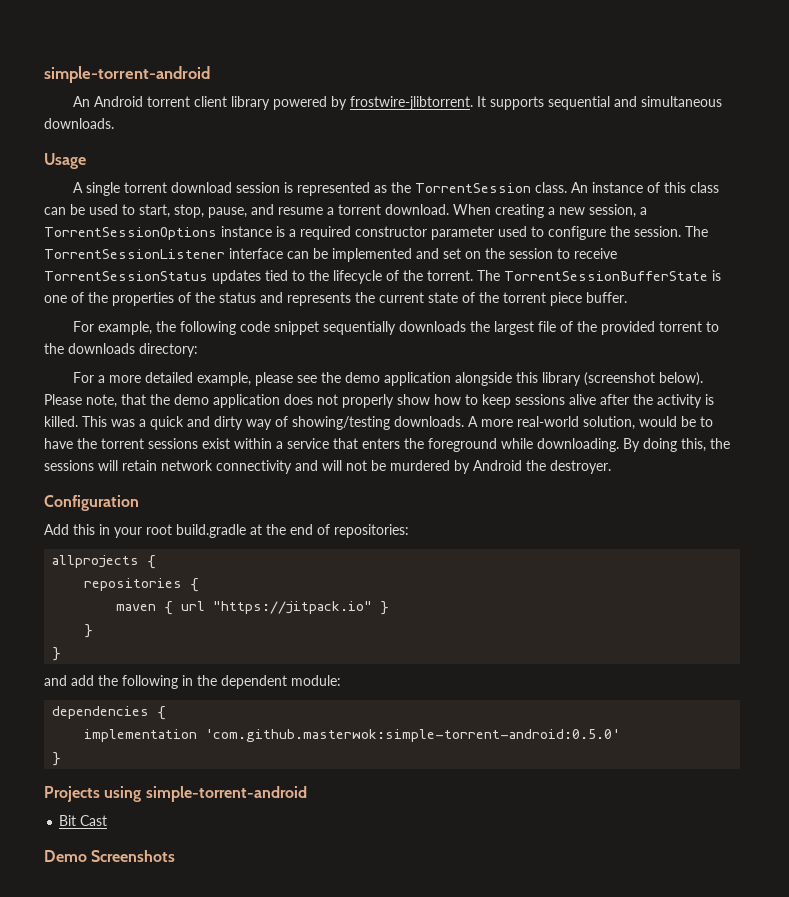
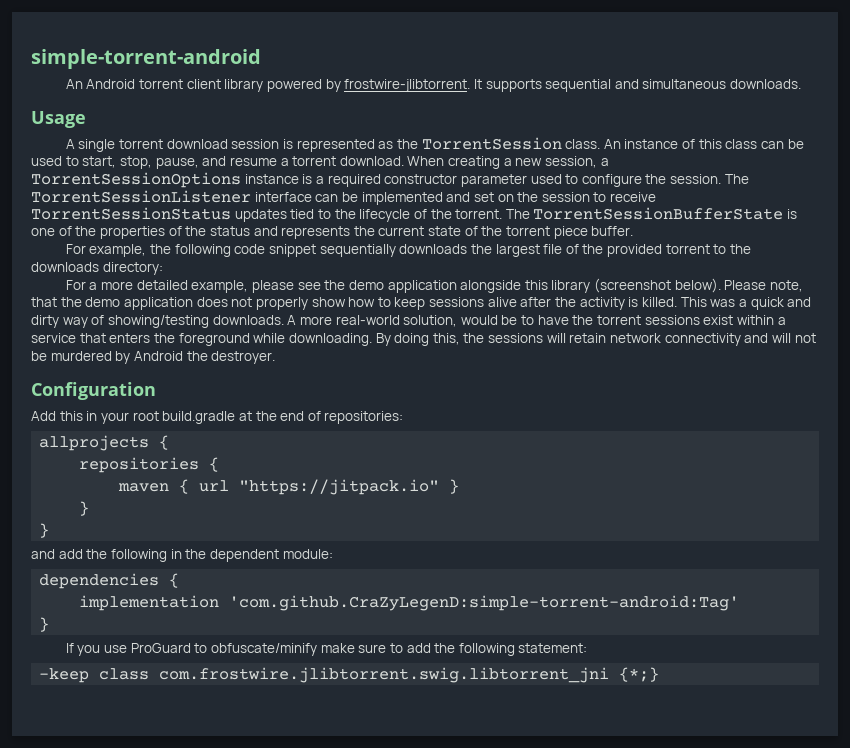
[205,729,621,742] [52,752,62,766] [44,786,307,802] [59,815,108,826] [44,850,176,862] 'com.github.masterwok:simple-torrent-android:0.5.0' // } // Projects using simple-torrent-android // Bit Cast // Demo Screenshots -> [229,595,740,611] [39,617,50,632] [65,643,588,656] [39,667,660,683] 'com.github.CraZyLegenD:simple-torrent-android:Tag' // } // If you use ProGuard to obfuscate/minify make sure to add the following statement: // -keep class com.frostwire.jlibtorrent.swig.libtorrent_jni {*;}

